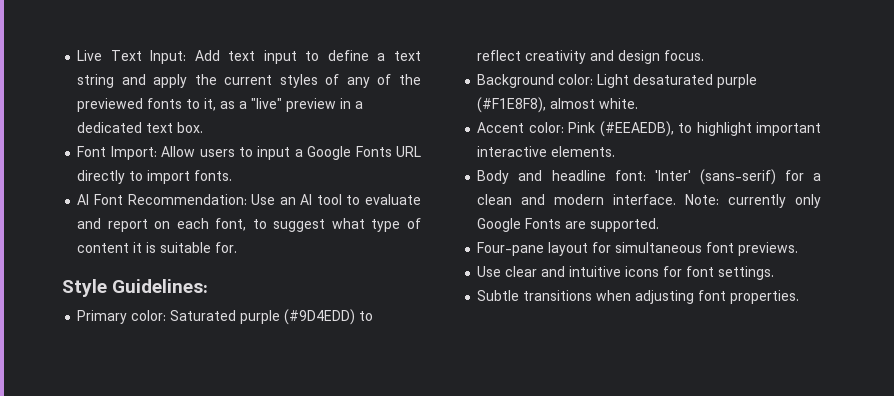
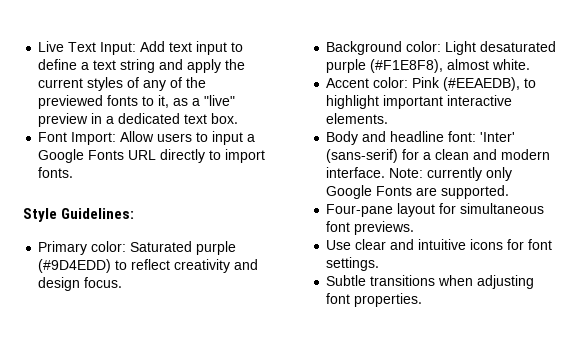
[77,194,421,205] [77,218,422,232] [77,242,238,253] // AI Font Recommendation: Use an AI tool to evaluate and report on each font, to suggest what type of content it is suitable for. -> (74, 172) none

